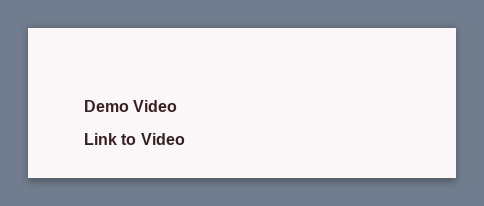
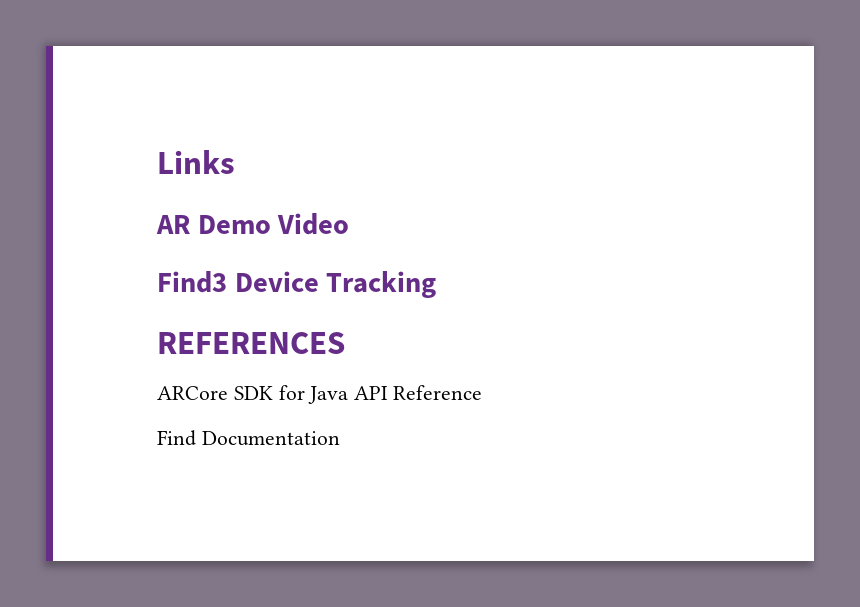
(84, 106) none -> [157,150,235,174] [156,215,190,234] Links // AR
[84,133,185,145] Link to Video -> [157,271,437,298] [157,332,345,354] [157,385,483,404] [157,430,340,446] Find3 Device Tracking // REFERENCES // ARCore SDK for Java API Reference // Find Documentation

